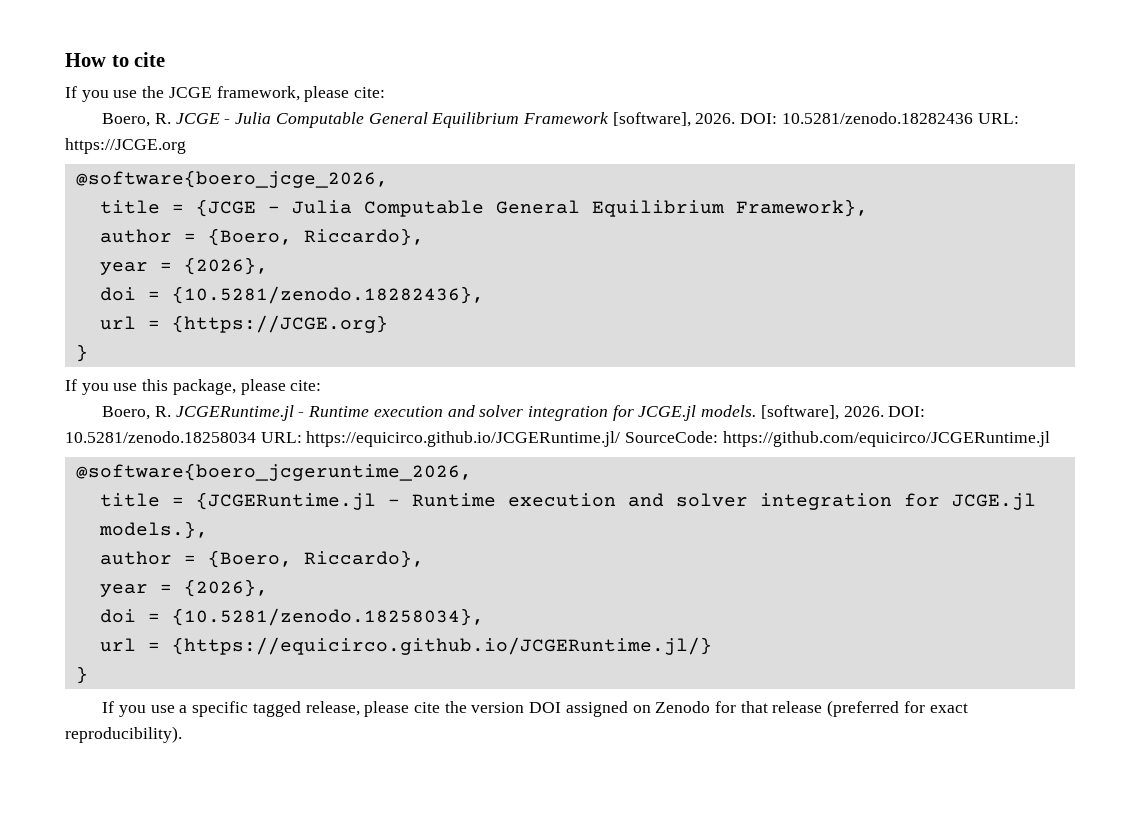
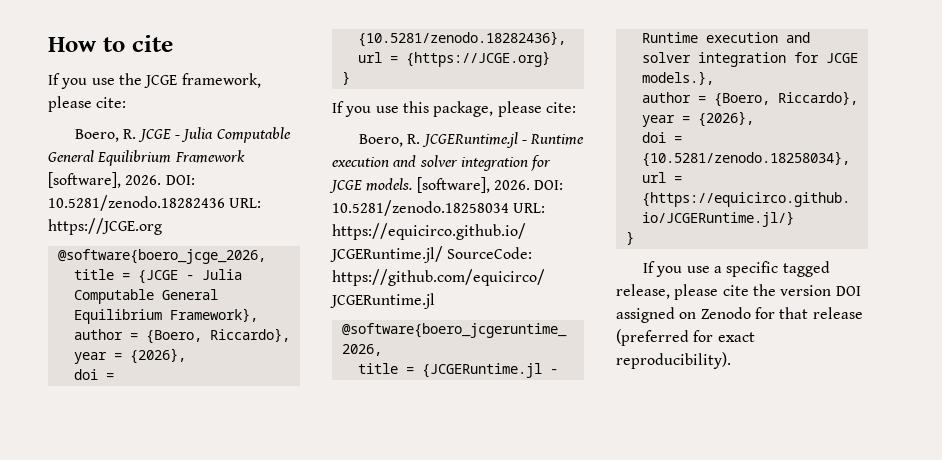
[638,405,697,421] JCGE.jl -> [329,180,362,193] JCGE
[951,493,1036,510] JCGE.jl -> [825,53,858,63] JCGE

